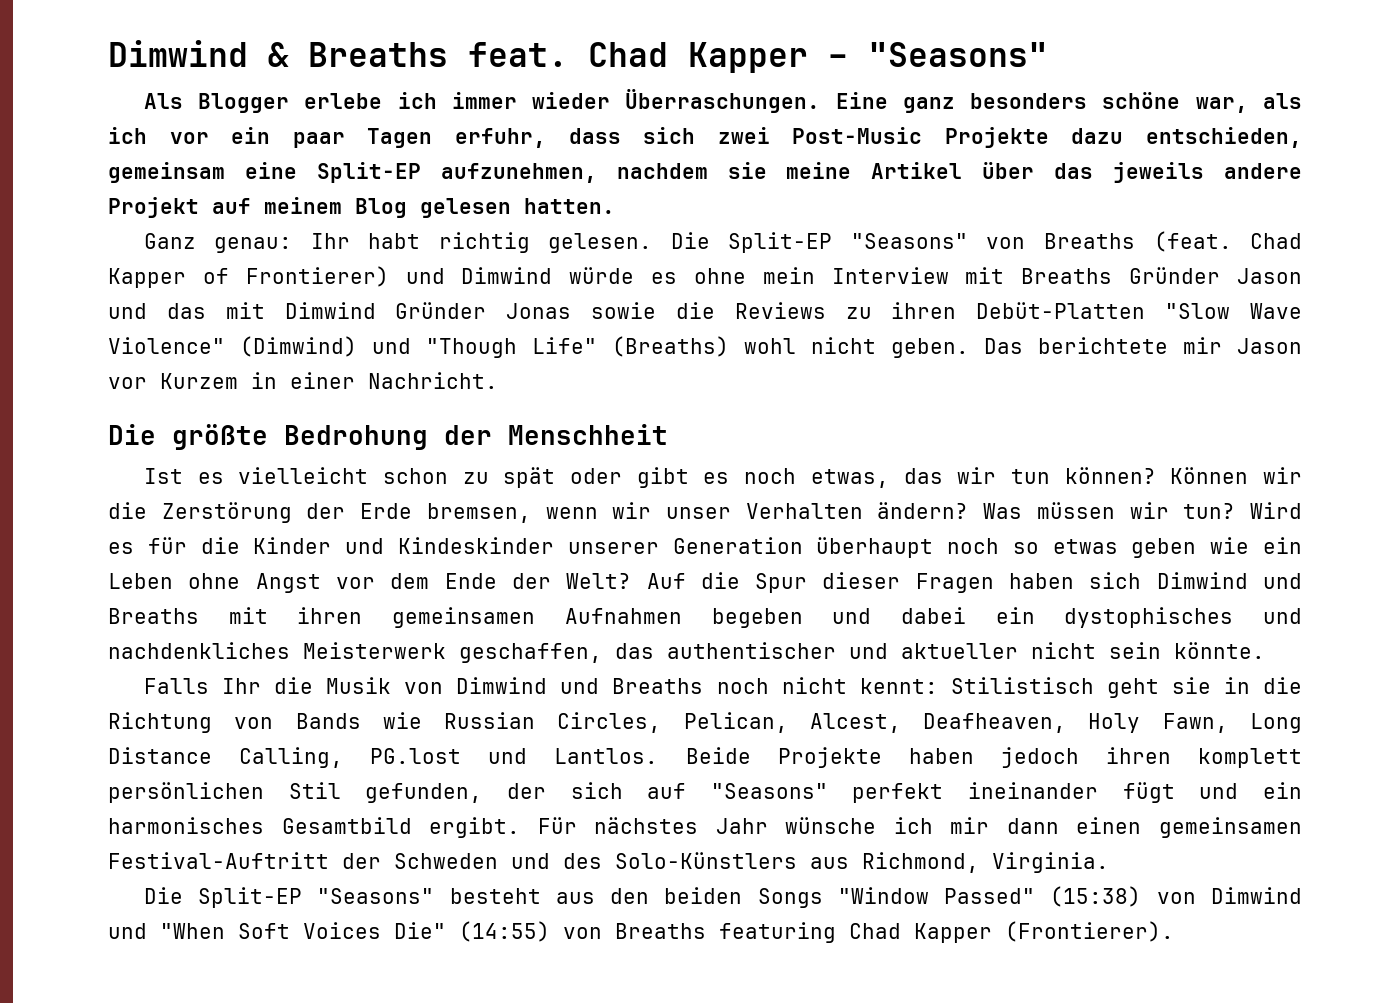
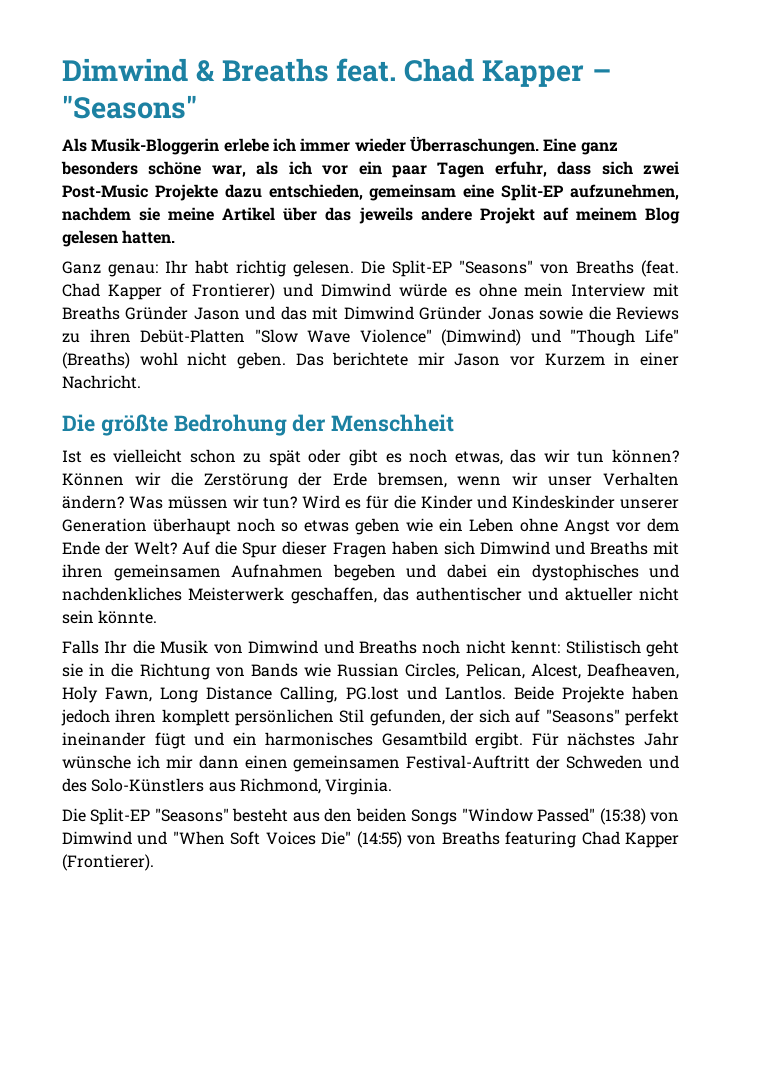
[198,93,290,113] Blogger -> [91,138,220,155] Musik-Bloggerin

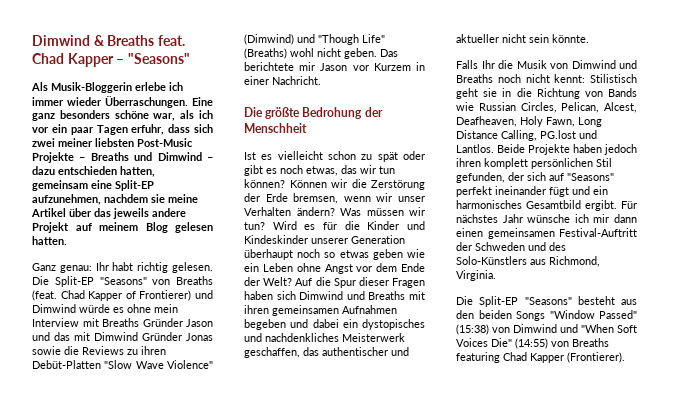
[62,184,363,201] Post-Music Projekte dazu entschieden, -> [58,138,193,147] [32,152,214,163] [32,166,155,177] meiner liebsten Post-Music Projekte – Breaths und Dimwind – dazu entschieden hatten,
[531,564,639,581] dystophisches -> [362,319,425,330] dystopisches

